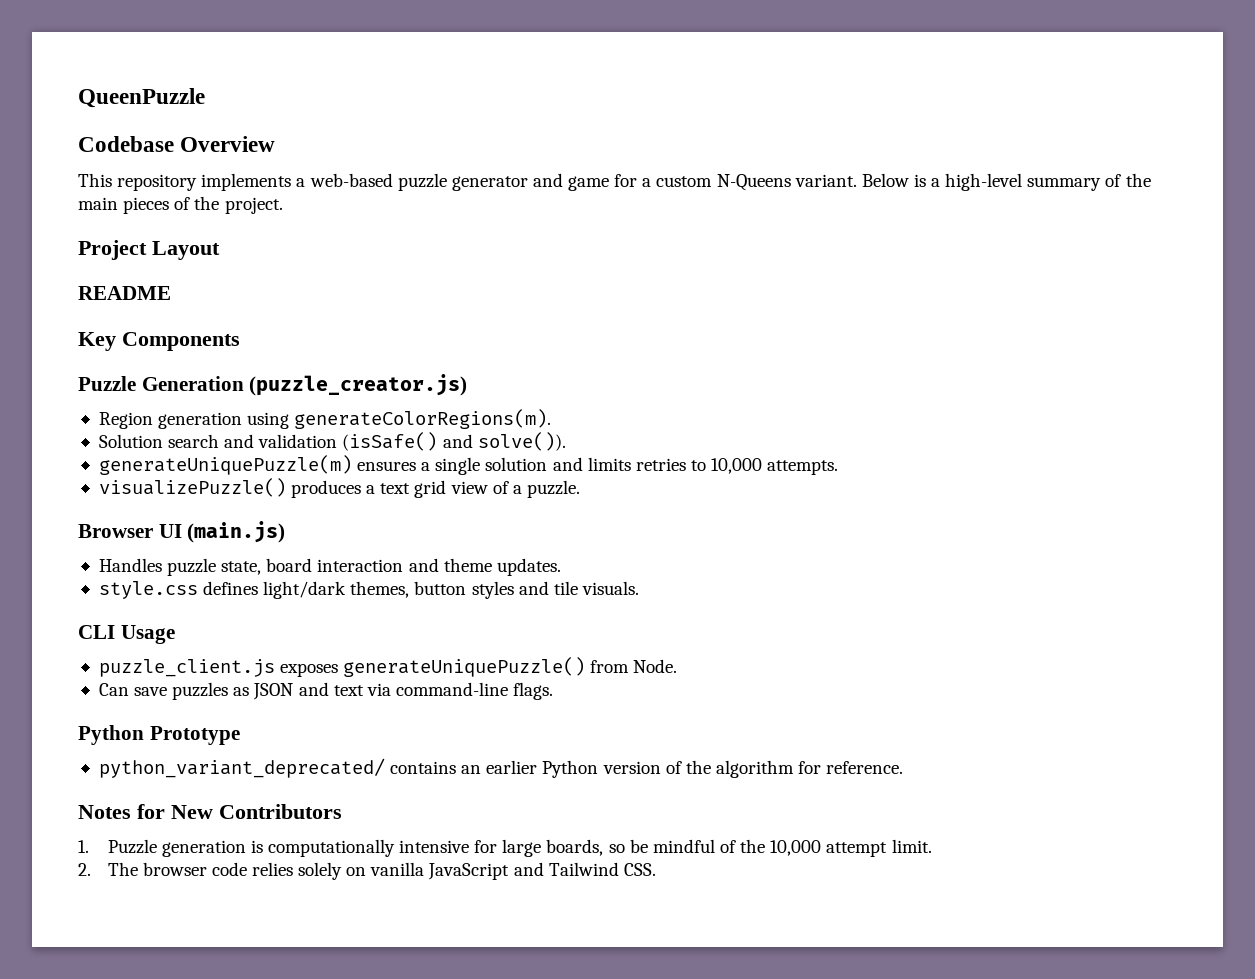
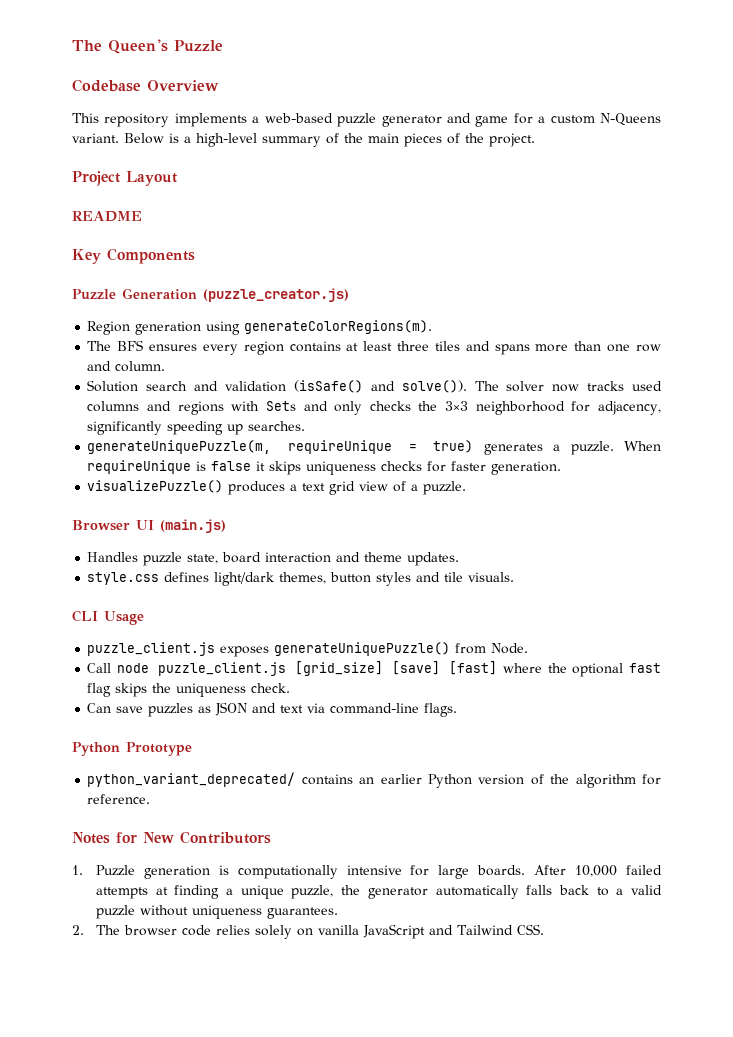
[78,88,205,108] QueenPuzzle -> [72,39,223,54] The Queen's Puzzle
(552, 419) none -> [87,340,661,355] [87,361,166,372] // The BFS ensures every region contains at least three tiles and spans more than one row and column.
[98,455,839,475] // generateUniquePuzzle(m) ensures a single solution and limits retries to 10,000 attempts. -> [474,381,662,392] [87,401,662,415] [87,421,306,435] [87,440,662,455] [87,460,562,475] The solver now tracks used columns and regions with Sets and only checks the 3×3 neighborhood for adjacency, significantly speeding up searches. // generateUniquePuzzle(m, requireUnique = true) generates a puzzle. When requireUnique is false it skips uniqueness checks for faster generation.
(678, 666) none -> [87,661,662,677] [87,683,291,697] // Call node puzzle_client.js [grid_size] [save] [fast] where the optional fast flag skips the uniqueness check.
[546,839,932,857] boards, so be mindful of the 10,000 attempt limit. -> [477,865,662,877] [95,885,663,899] [95,905,338,919] boards. After 10,000 failed attempts at finding a unique puzzle, the generator automatically falls back to a valid puzzle without uniqueness guarantees.

